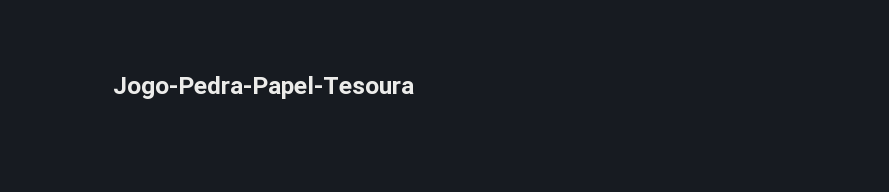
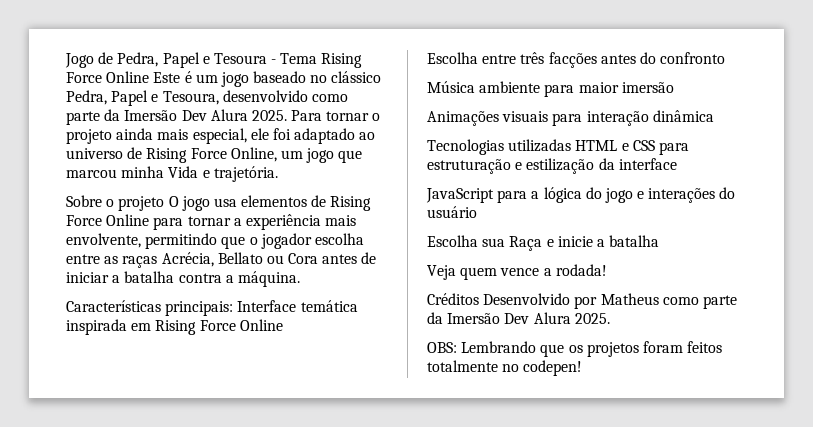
[113,76,414,99] Jogo-Pedra-Papel-Tesoura -> [65,52,363,68] [66,71,382,87] [66,90,348,106] [66,109,381,125] [66,128,376,144] [66,147,363,163] [66,166,278,182] [66,195,372,211] [66,214,357,230] [66,233,364,249] [66,252,377,268] [66,271,300,287] [66,300,358,316] [66,319,283,335] [427,52,726,68] [427,81,674,97] [427,110,714,126] [427,139,689,155] [427,158,677,174] [426,187,736,203] [427,206,477,218] [427,235,660,251] [427,264,607,280] [427,293,737,309] [427,312,610,324] [427,341,723,357] [427,360,583,376] Jogo de Pedra, Papel e Tesoura - Tema Rising Force Online Este é um jogo baseado no clássico Pedra, Papel e Tesoura, desenvolvido como parte da Imersão Dev Alura 2025. Para tornar o projeto ainda mais especial, ele foi adaptado ao universo de Rising Force Online, um jogo que marcou minha Vida e trajetória. // Sobre o projeto O jogo usa elementos de Rising Force Online para tornar a experiência mais envolvente, permitindo que o jogador escolha entre as raças Acrécia, Bellato ou Cora antes de iniciar a batalha contra a máquina. // Características principais: Interface temática inspirada em Rising Force Online // Escolha entre três facções antes do confronto // Música ambiente para maior imersão // Animações visuais para interação dinâmica // Tecnologias utilizadas HTML e CSS para estruturação e estilização da interface // JavaScript para a lógica do jogo e interações do usuário // Escolha sua Raça e inicie a batalha // Veja quem vence a rodada! // Créditos Desenvolvido por Matheus como parte da Imersão Dev Alura 2025. // OBS: Lembrando que os projetos foram feitos totalmente no codepen!

